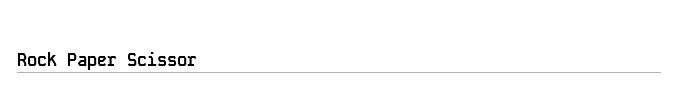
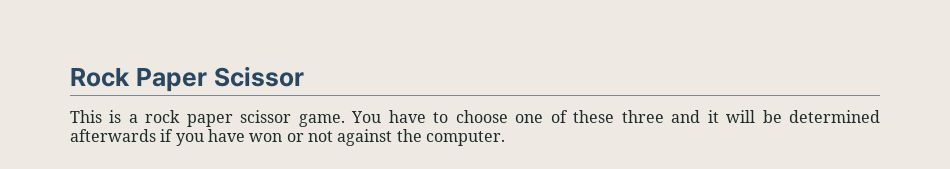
(197, 58) none -> [70,110,881,127] [70,129,505,146] // This is a rock paper scissor game. You have to choose one of these three and it will be determined afterwards if you have won or not against the computer.

